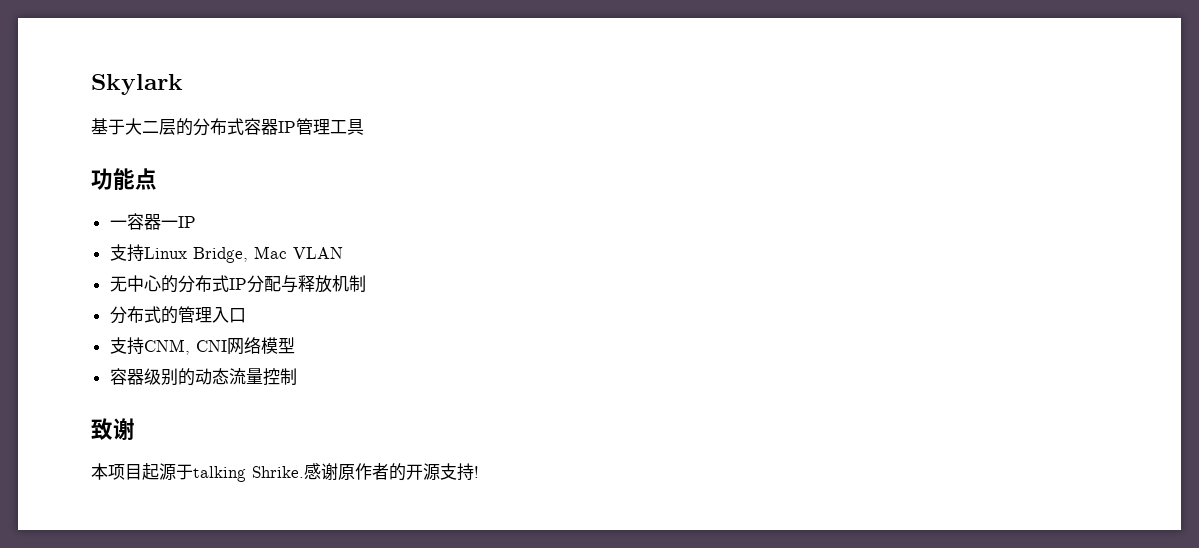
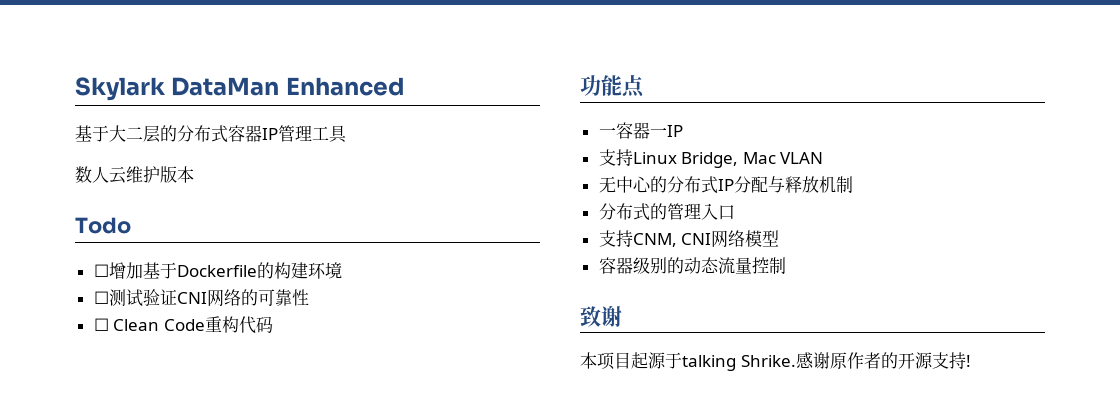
(183, 84) none -> [171,77,405,96] DataMan Enhanced
(364, 127) none -> [75,166,194,184] [75,217,131,234] [93,262,342,279] [93,289,309,307] [93,316,273,334] // 数人云维护版本 // Todo // ☐增加基于Dockerfile的构建环境 // ☐测试验证CNI网络的可靠性 // ☐ Clean Code重构代码

